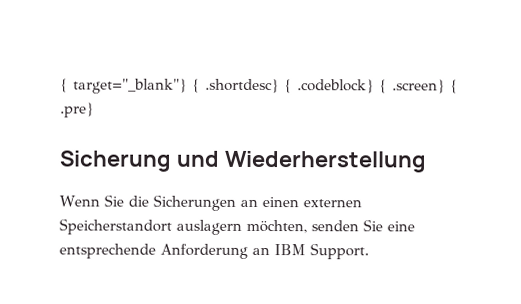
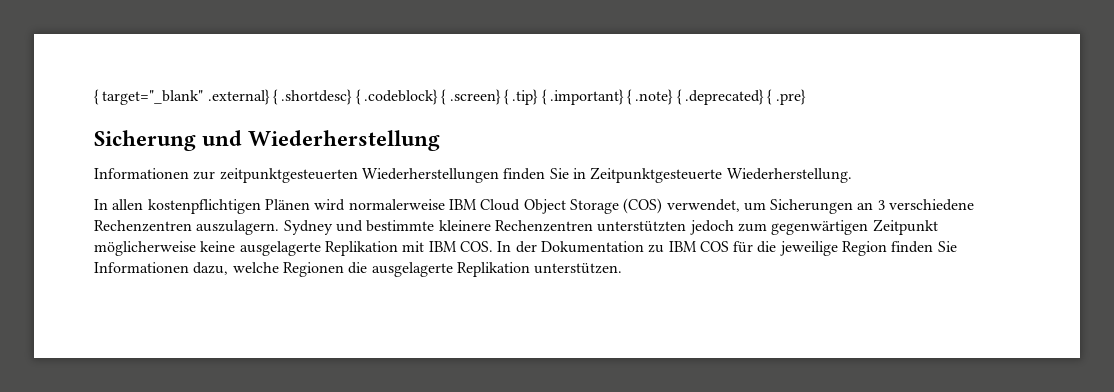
[60,78,188,94] { target="_blank"} -> [94,89,270,105] { target="_blank" .external}
[60,102,95,118] [59,150,427,173] [59,194,362,211] [59,218,415,235] [59,243,369,260] .pre} // Sicherung und Wiederherstellung // Wenn Sie die Sicherungen an einen externen Speicherstandort auslagern möchten, senden Sie eine entsprechende Anforderung an IBM Support. -> [512,89,806,105] [94,130,441,151] [94,167,852,183] [94,198,975,214] [94,219,938,235] [94,241,957,256] [94,262,623,277] .tip} { .important} { .note} { .deprecated} { .pre} // Sicherung und Wiederherstellung // Informationen zur zeitpunktgesteuerten Wiederherstellungen finden Sie in Zeitpunktgesteuerte Wiederherstellung. // In allen kostenpflichtigen Plänen wird normalerweise IBM Cloud Object Storage (COS) verwendet, um Sicherungen an 3 verschiedene Rechenzentren auszulagern. Sydney und bestimmte kleinere Rechenzentren unterstützten jedoch zum gegenwärtigen Zeitpunkt möglicherweise keine ausgelagerte Replikation mit IBM COS. In der Dokumentation zu IBM COS für die jeweilige Region finden Sie Informationen dazu, welche Regionen die ausgelagerte Replikation unterstützen.

